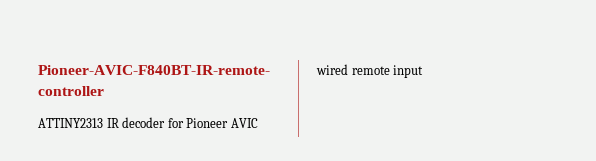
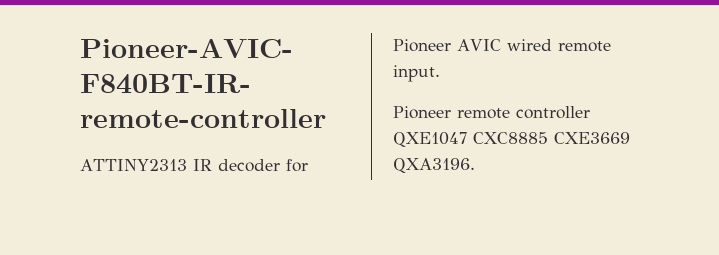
[393,65,424,78] input -> [393,65,440,82] [393,106,590,119] [393,132,630,147] [393,158,475,173] input. // Pioneer remote controller QXE1047 CXC8885 CXE3669 QXA3196.

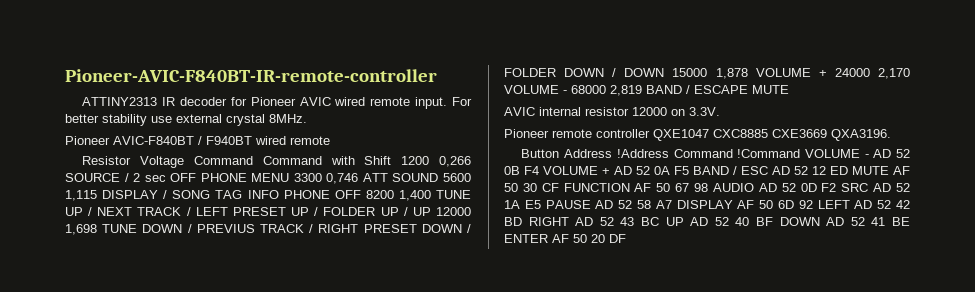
(440, 73) none -> [451,97,472,106] [65,114,307,126] [65,136,330,145] [82,156,471,168] [65,173,471,184] [65,190,472,201] [65,207,471,216] [65,224,471,235] [504,68,910,79] [504,85,789,96] [504,107,720,116] For better stability use external crystal 8MHz. // Pioneer AVIC-F840BT / F940BT wired remote // Resistor Voltage Command Command with Shift 1200 0,266 SOURCE / 2 sec OFF PHONE MENU 3300 0,746 ATT SOUND 5600 1,115 DISPLAY / SONG TAG INFO PHONE OFF 8200 1,400 TUNE UP / NEXT TRACK / LEFT PRESET UP / FOLDER UP / UP 12000 1,698 TUNE DOWN / PREVIUS TRACK / RIGHT PRESET DOWN / FOLDER DOWN / DOWN 15000 1,878 VOLUME + 24000 2,170 VOLUME - 68000 2,819 BAND / ESCAPE MUTE // AVIC internal resistor 12000 on 3.3V.
(475, 165) none -> [521,149,910,158] [504,166,910,175] [504,183,911,192] [504,200,911,209] [504,217,910,226] [504,234,626,243] // Button Address !Address Command !Command VOLUME - AD 52 0B F4 VOLUME + AD 52 0A F5 BAND / ESC AD 52 12 ED MUTE AF 50 30 CF FUNCTION AF 50 67 98 AUDIO AD 52 0D F2 SRC AD 52 1A E5 PAUSE AD 52 58 A7 DISPLAY AF 50 6D 92 LEFT AD 52 42 BD RIGHT AD 52 43 BC UP AD 52 40 BF DOWN AD 52 41 BE ENTER AF 50 20 DF

